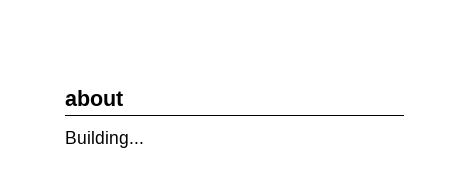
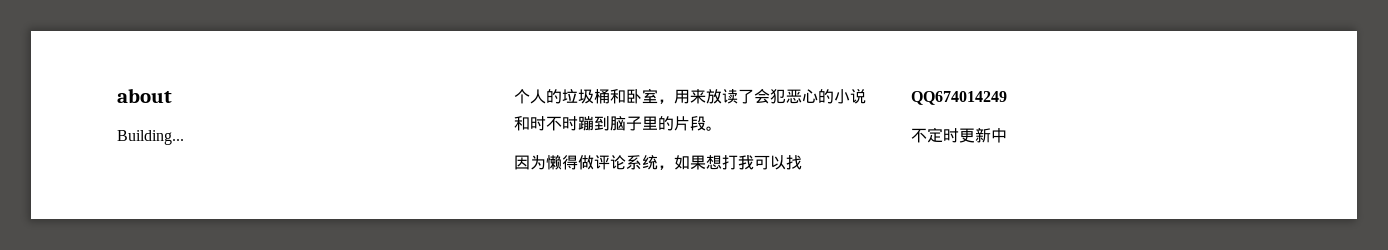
(144, 139) none -> [514,88,866,104] [514,116,722,131] [514,155,802,170] [911,91,1007,105] [911,127,1007,143] // 个人的垃圾桶和卧室，用来放读了会犯恶心的小说和时不时蹦到脑子里的片段。 // 因为懒得做评论系统，如果想打我可以找QQ674014249 // 不定时更新中

